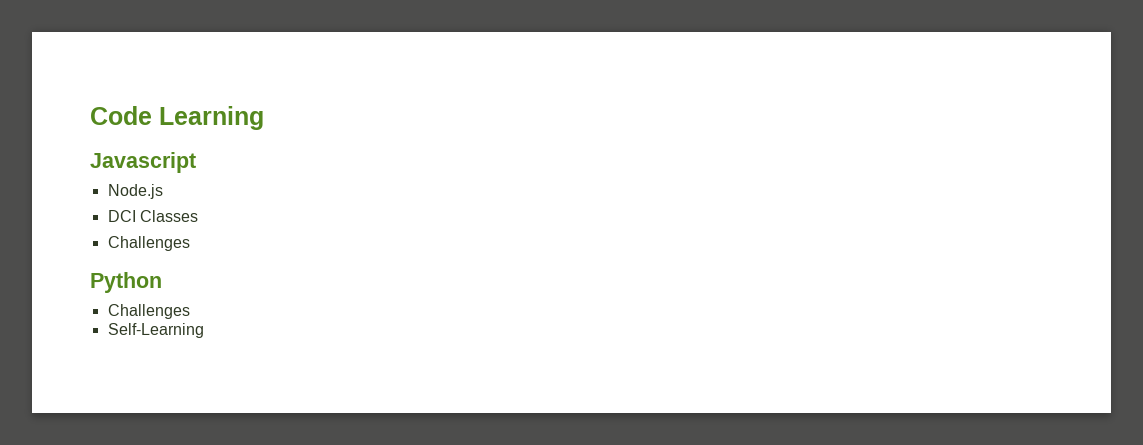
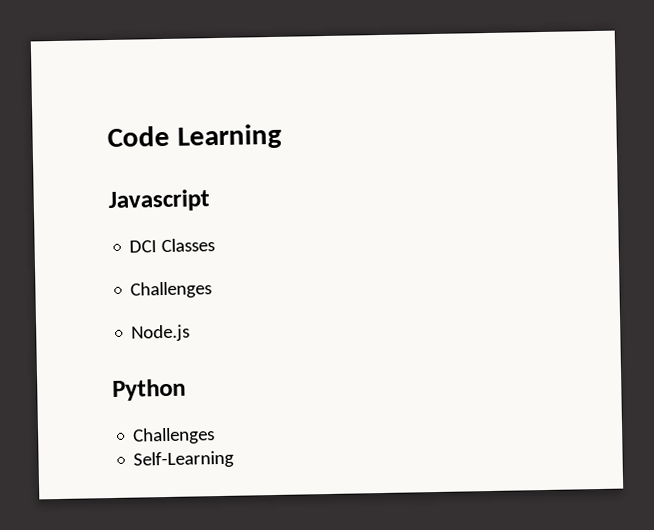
[107,184,163,199] // Node.js -> (210, 201) none
(190, 243) none -> [131,324,191,342] // Node.js

